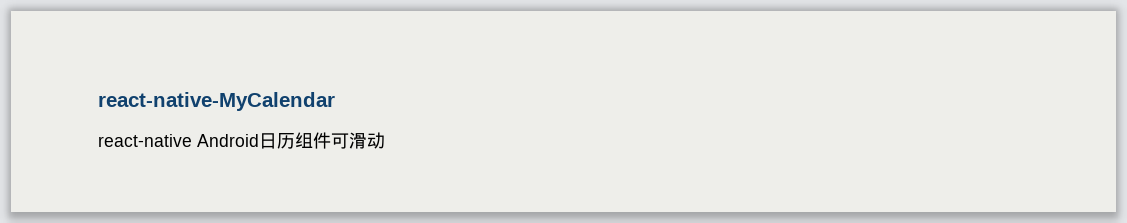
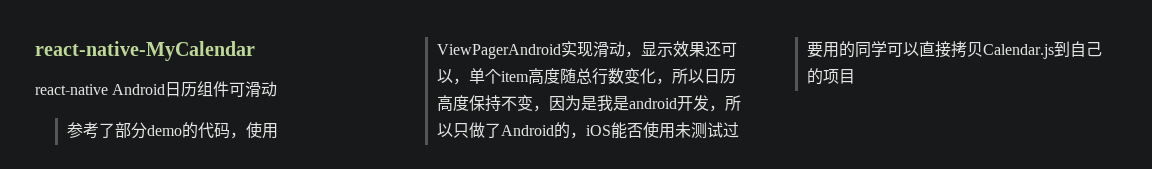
(385, 140) none -> [66,122,278,139] [436,41,737,59] [436,68,736,85] [436,95,741,112] [436,122,739,139] [806,41,1102,59] [806,68,855,85] // 参考了部分demo的代码，使用ViewPagerAndroid实现滑动，显示效果还可以，单个item高度随总行数变化，所以日历高度保持不变，因为是我是android开发，所以只做了Android的，iOS能否使用未测试过要用的同学可以直接拷贝Calendar.js到自己的项目

